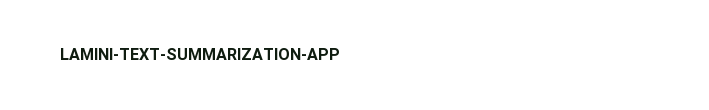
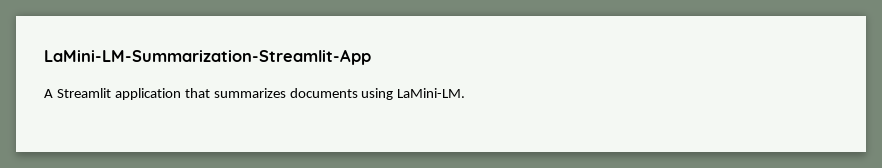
[60,48,340,60] LAMINI-TEXT-SUMMARIZATION-APP -> [44,49,371,65] [44,88,466,100] LaMini-LM-Summarization-Streamlit-App // A Streamlit application that summarizes documents using LaMini-LM.

